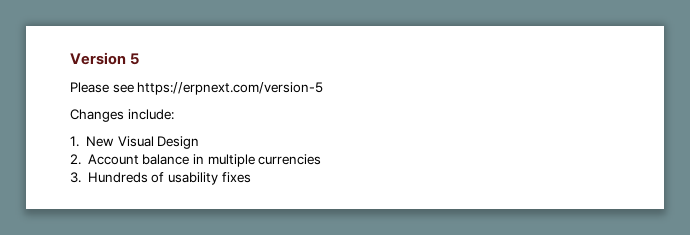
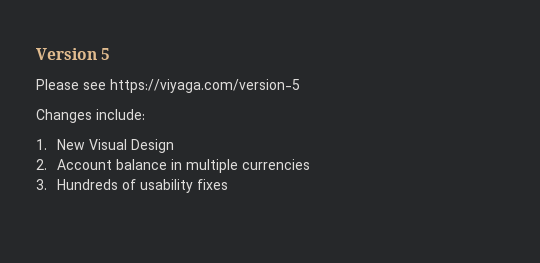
[137,82,324,95] https://erpnext.com/version-5 -> [110,79,300,93] https://viyaga.com/version-5

